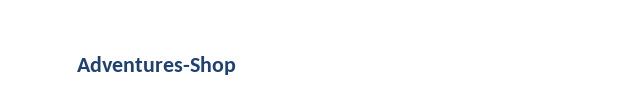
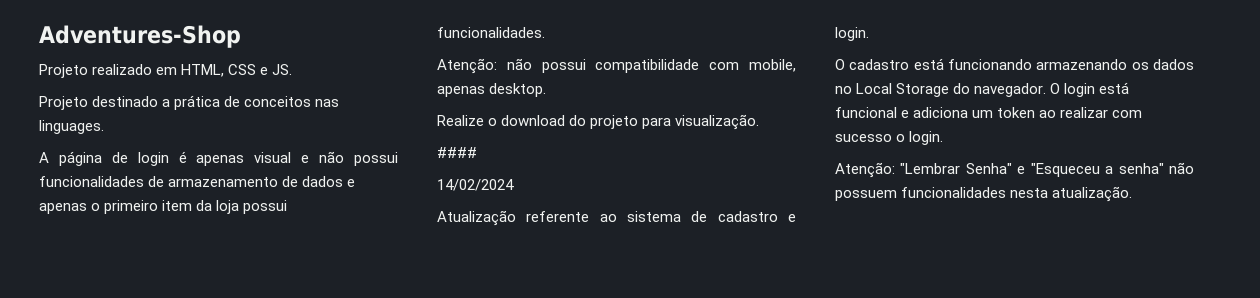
(236, 65) none -> [39,64,293,78] [39,95,340,110] [39,120,104,134] [39,151,399,166] [39,176,356,187] [39,200,288,214] [437,27,545,38] [437,58,796,74] [437,83,547,97] [437,114,760,130] [437,147,477,158] [437,179,514,191] [437,210,796,226] [835,27,869,41] [835,58,1194,70] [835,82,1130,97] [835,107,1143,118] [835,131,944,145] [835,162,1194,178] [835,186,1133,202] // Projeto realizado em HTML, CSS e JS. // Projeto destinado a prática de conceitos nas linguages. // A página de login é apenas visual e não possui funcionalidades de armazenamento de dados e apenas o primeiro item da loja possui funcionalidades. // Atenção: não possui compatibilidade com mobile, apenas desktop. // Realize o download do projeto para visualização. // #### // 14/02/2024 // Atualização referente ao sistema de cadastro e login. // O cadastro está funcionando armazenando os dados no Local Storage do navegador. O login está funcional e adiciona um token ao realizar com sucesso o login. // Atenção: "Lembrar Senha" e "Esqueceu a senha" não possuem funcionalidades nesta atualização.

